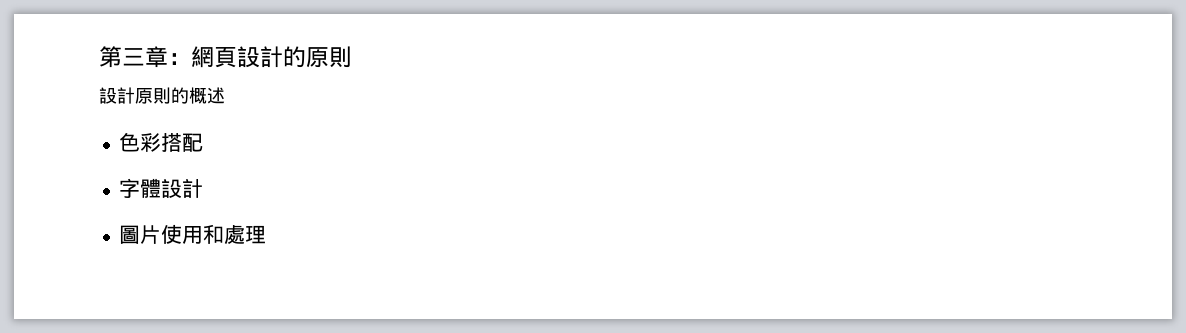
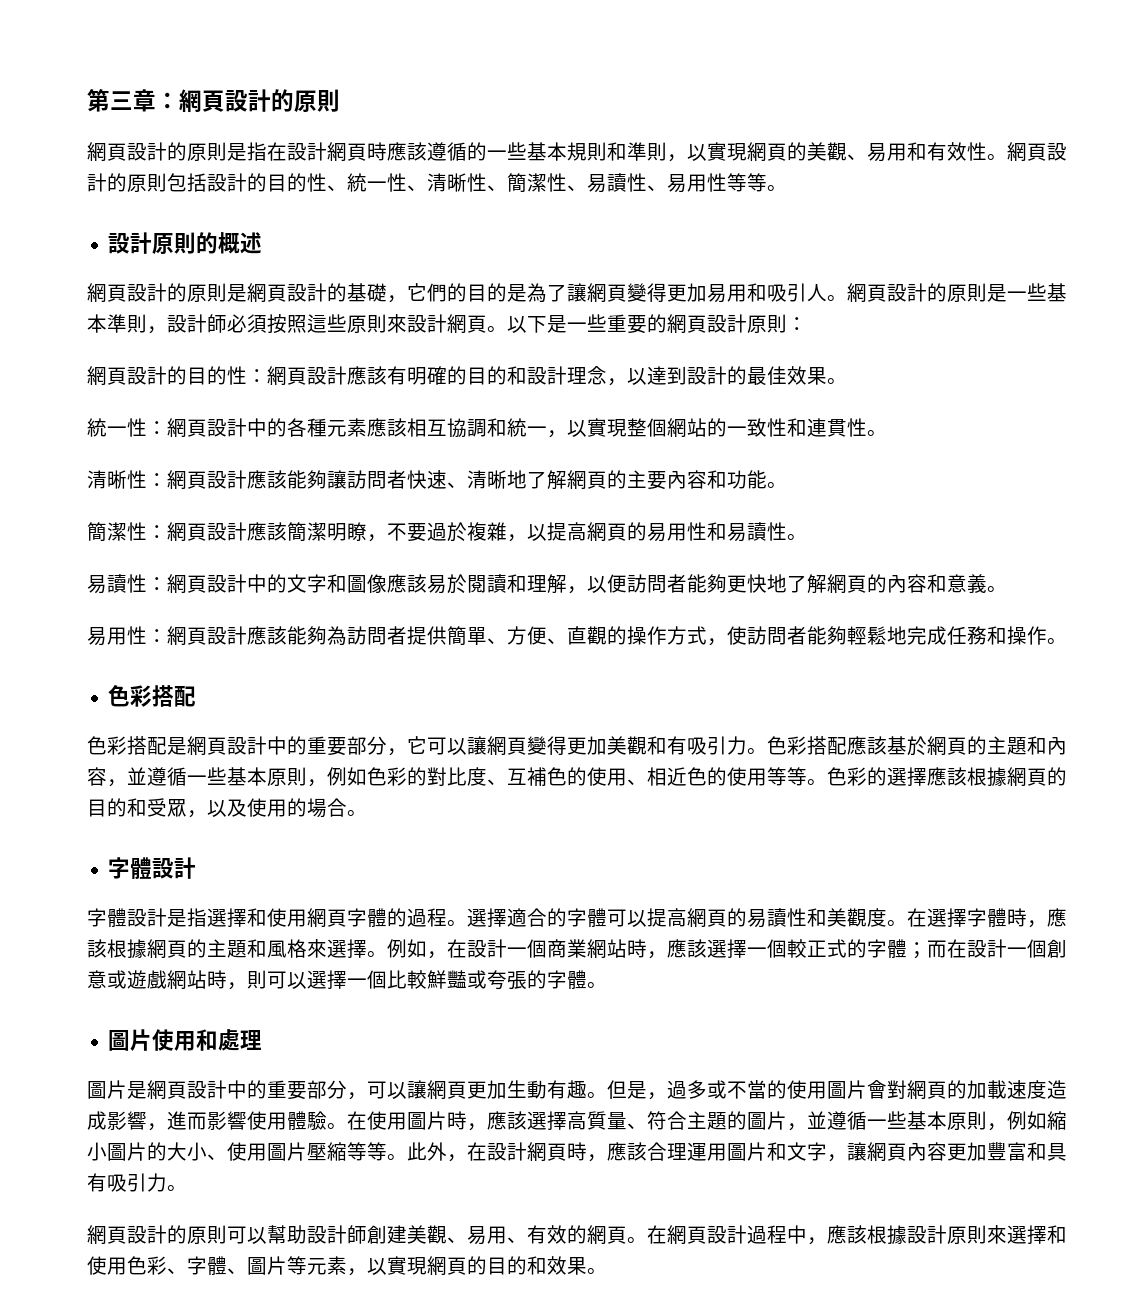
[99,87,225,104] [118,132,203,152] [118,178,203,198] [118,224,266,245] 設計原則的概述 // 色彩搭配 // 字體設計 // 圖片使用和處理 -> [87,142,1067,162] [87,173,787,193] [108,232,263,254] [87,283,1067,303] [87,314,807,334] [87,366,847,386] [87,418,887,438] [87,470,787,490] [87,522,807,542] [87,574,1007,594] [87,626,1067,646] [108,685,197,707] [87,736,1067,756] [87,767,1067,787] [87,798,367,818] [108,857,197,879] [87,908,1067,928] [87,939,1067,959] [87,970,607,990] [108,1029,263,1051] [87,1080,1067,1100] [87,1111,1067,1131] [87,1142,1067,1162] [87,1173,187,1192] [87,1225,1067,1245] [87,1256,607,1276] 網頁設計的原則是指在設計網頁時應該遵循的一些基本規則和準則，以實現網頁的美觀、易用和有效性。網頁設計的原則包括設計的目的性、統一性、清晰性、簡潔性、易讀性、易用性等等。 // 設計原則的概述 // 網頁設計的原則是網頁設計的基礎，它們的目的是為了讓網頁變得更加易用和吸引人。網頁設計的原則是一些基本準則，設計師必須按照這些原則來設計網頁。以下是一些重要的網頁設計原則： // 網頁設計的目的性：網頁設計應該有明確的目的和設計理念，以達到設計的最佳效果。 // 統一性：網頁設計中的各種元素應該相互協調和統一，以實現整個網站的一致性和連貫性。 // 清晰性：網頁設計應該能夠讓訪問者快速、清晰地了解網頁的主要內容和功能。 // 簡潔性：網頁設計應該簡潔明瞭，不要過於複雜，以提高網頁的易用性和易讀性。 // 易讀性：網頁設計中的文字和圖像應該易於閱讀和理解，以便訪問者能夠更快地了解網頁的內容和意義。 // 易用性：網頁設計應該能夠為訪問者提供簡單、方便、直觀的操作方式，使訪問者能夠輕鬆地完成任務和操作。 // 色彩搭配 // 色彩搭配是網頁設計中的重要部分，它可以讓網頁變得更加美觀和有吸引力。色彩搭配應該基於網頁的主題和內容，並遵循一些基本原則，例如色彩的對比度、互補色的使用、相近色的使用等等。色彩的選擇應該根據網頁的目的和受眾，以及使用的場合。 // 字體設計 // 字體設計是指選擇和使用網頁字體的過程。選擇適合的字體可以提高網頁的易讀性和美觀度。在選擇字體時，應該根據網頁的主題和風格來選擇。例如，在設計一個商業網站時，應該選擇一個較正式的字體；而在設計一個創意或遊戲網站時，則可以選擇一個比較鮮豔或夸張的字體。 // 圖片使用和處理 // 圖片是網頁設計中的重要部分，可以讓網頁更加生動有趣。但是，過多或不當的使用圖片會對網頁的加載速度造成影響，進而影響使用體驗。在使用圖片時，應該選擇高質量、符合主題的圖片，並遵循一些基本原則，例如縮小圖片的大小、使用圖片壓縮等等。此外，在設計網頁時，應該合理運用圖片和文字，讓網頁內容更加豐富和具有吸引力。 // 網頁設計的原則可以幫助設計師創建美觀、易用、有效的網頁。在網頁設計過程中，應該根據設計原則來選擇和使用色彩、字體、圖片等元素，以實現網頁的目的和效果。

